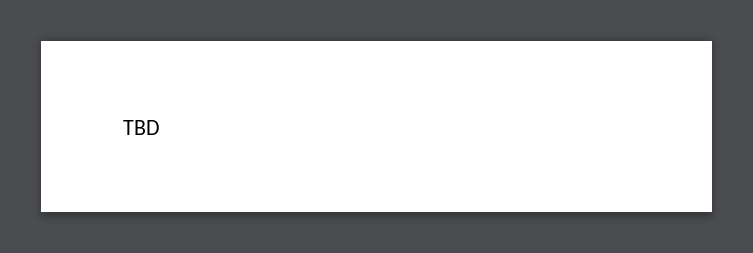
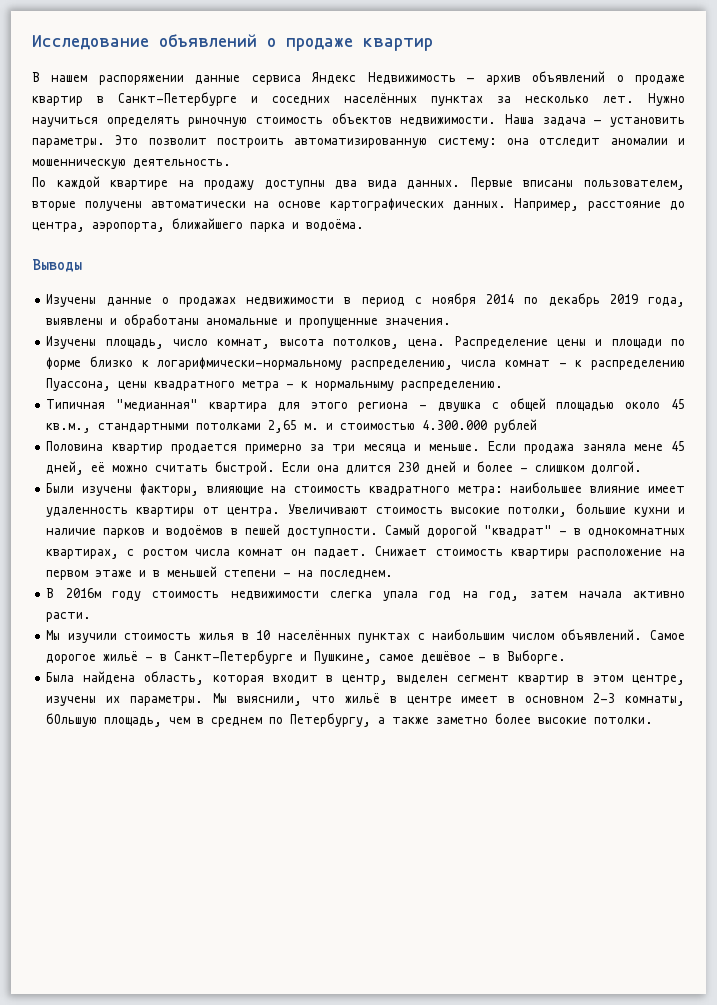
[123,120,160,135] TBD -> [32,34,433,51] [32,71,685,85] [32,92,685,106] [32,113,685,127] [32,135,685,148] [32,159,231,169] [32,176,685,190] [32,198,685,211] [32,218,364,232] [32,259,82,272] [46,293,685,307] [46,314,452,328] [46,336,685,349] [46,356,685,370] [46,378,504,391] [46,398,686,412] [46,419,538,433] [46,441,686,454] [46,461,643,475] [46,482,685,496] [46,503,685,517] [46,524,686,538] [46,546,686,559] [46,566,394,580] [46,588,686,601] [46,612,92,622] [46,629,686,643] [46,650,567,664] [46,671,686,685] [46,693,685,706] [46,713,654,727] Исследование объявлений о продаже квартир // В нашем распоряжении данные сервиса Яндекc Недвижимость — архив объявлений о продаже квартир в Санкт-Петербурге и соседних населённых пунктах за несколько лет. Нужно научиться определять рыночную стоимость объектов недвижимости. Наша задача — установить параметры. Это позволит построить автоматизированную систему: она отследит аномалии и мошенническую деятельность. // По каждой квартире на продажу доступны два вида данных. Первые вписаны пользователем, вторые получены автоматически на основе картографических данных. Например, расстояние до центра, аэропорта, ближайшего парка и водоёма. // Выводы // Изучены данные о продажах недвижимости в период с ноября 2014 по декабрь 2019 года, выявлены и обработаны аномальные и пропущенные значения. // Изучены площадь, число комнат, высота потолков, цена. Распределение цены и площади по форме близко к логарифмически-нормальному распределению, числа комнат - к распределению Пуассона, цены квадратного метра - к нормальныму распределению. // Типичная "медианная" квартира для этого региона - двушка с общей площадью около 45 кв.м., стандартными потолками 2,65 м. и стоимостью 4.300.000 рублей // Половина квартир продается примерно за три месяца и меньше. Если продажа заняла мене 45 дней, её можно считать быстрой. Если она длится 230 дней и более - слишком долгой. // Были изучены факторы, влияющие на стоимость квадратного метра: наибольшее влияние имеет удаленность квартиры от центра. Увеличивают стоимость высокие потолки, большие кухни и наличие парков и водоёмов в пешей доступности. Самый дорогой "квадрат" - в однокомнатных квартирах, с ростом числа комнат он падает. Снижает стоимость квартиры расположение на первом этаже и в меньшей степени - на последнем. // В 2016м году стоимость недвижимости слегка упала год на год, затем начала активно расти. // Мы изучили стоимость жилья в 10 населённых пунктах с наибольшим числом объявлений. Самое дорогое жильё - в Санкт-Петербурге и Пушкине, самое дешёвое - в Выборге. // Была найдена область, которая входит в центр, выделен сегмент квартир в этом центре, изучены их параметры. Мы выяснили, что жильё в центре имеет в основном 2-3 комнаты, бОльшую площадь, чем в среднем по Петербургу, а также заметно более высокие потолки.

